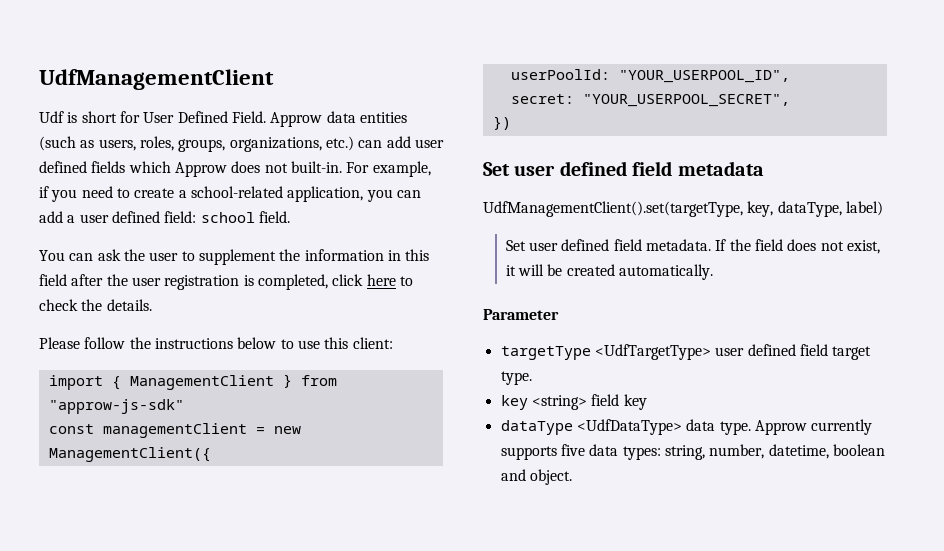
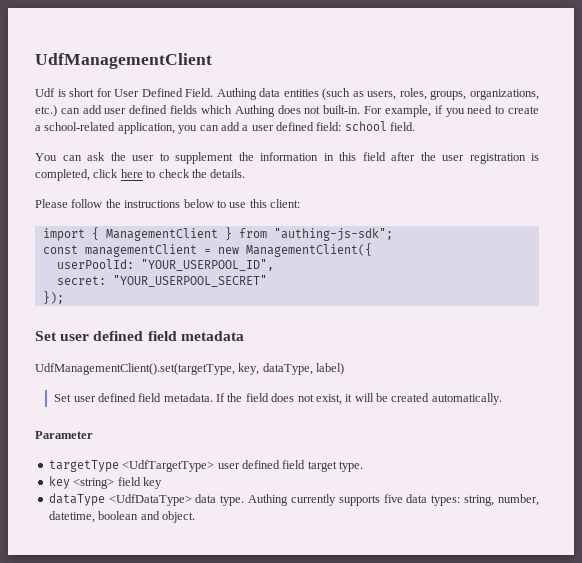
[270,112,323,127] Approw -> [216,88,257,100] Authing
[174,162,227,177] Approw -> [234,105,275,117] Authing
[48,399,184,414] "approw-js-sdk" -> [273,228,393,241] "authing-js-sdk";
[582,94,790,107] [492,116,511,130] "YOUR_USERPOOL_SECRET", // }) -> [112,275,267,287] [42,291,64,304] "YOUR_USERPOOL_SECRET" // });
[754,420,807,435] Approw -> [248,494,289,506] Authing

